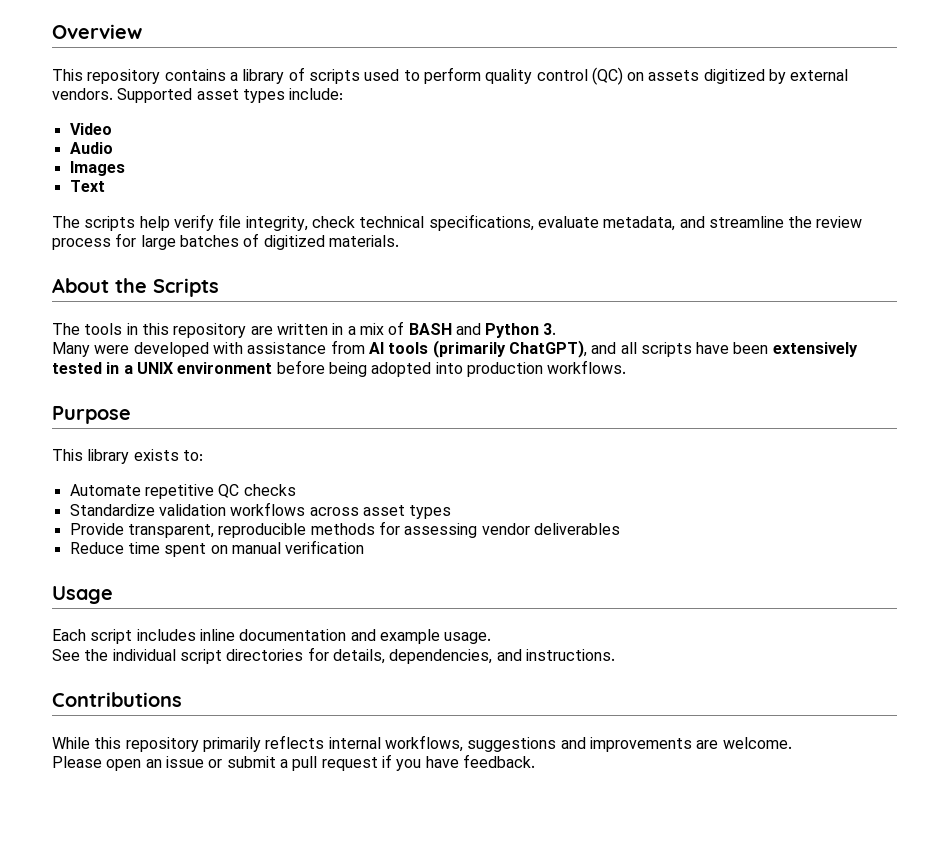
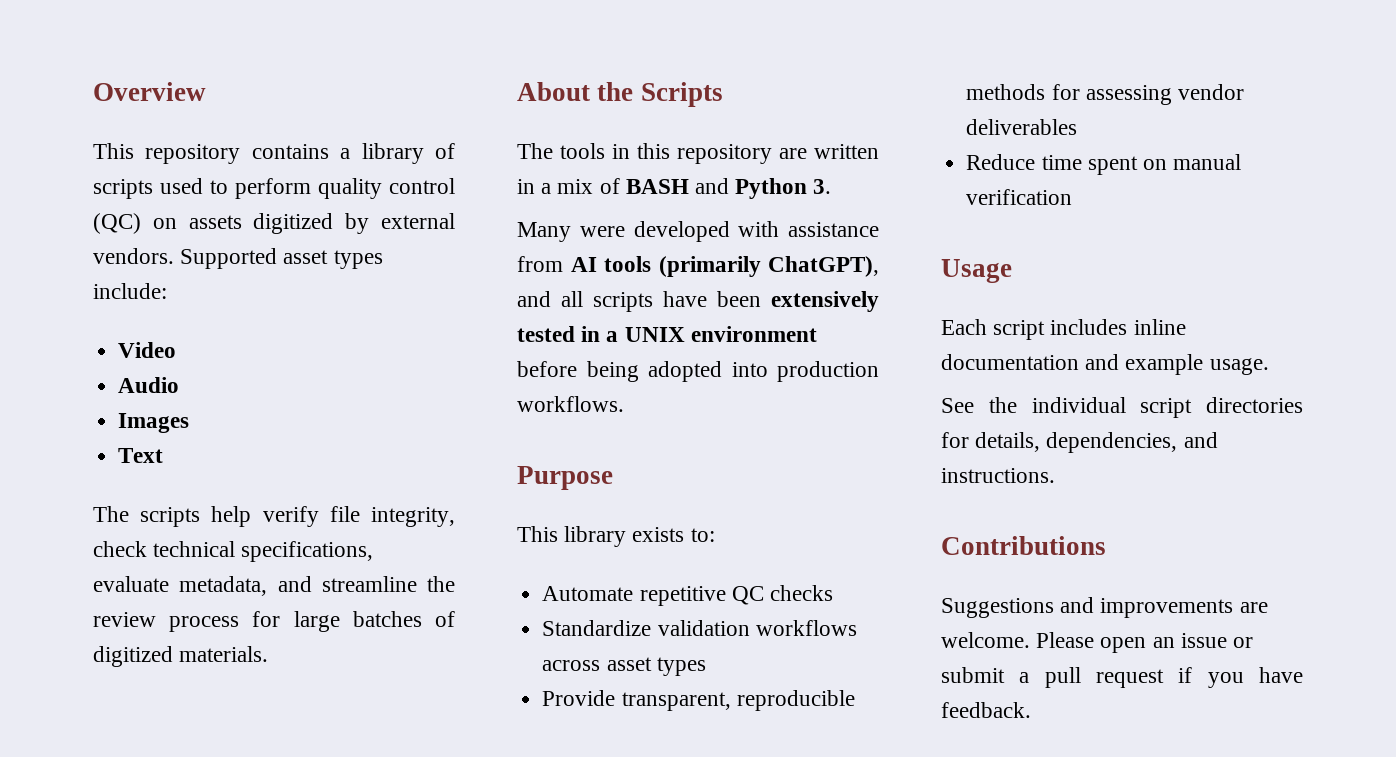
[52,735,557,752] While this repository primarily reflects internal workflows, suggestions -> [941,598,1054,618] Suggestions
(792, 743) // -> (1030, 640) none

